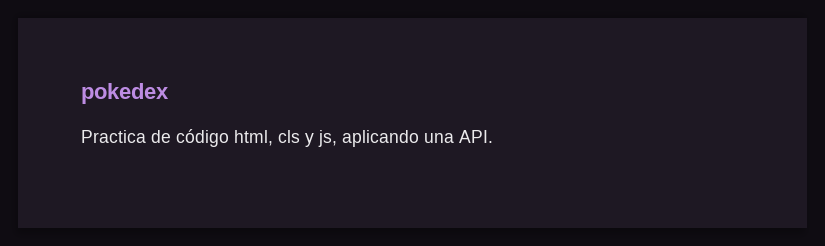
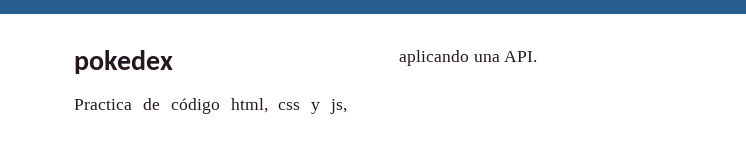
[278,130,300,143] cls -> [278,102,301,110] css

